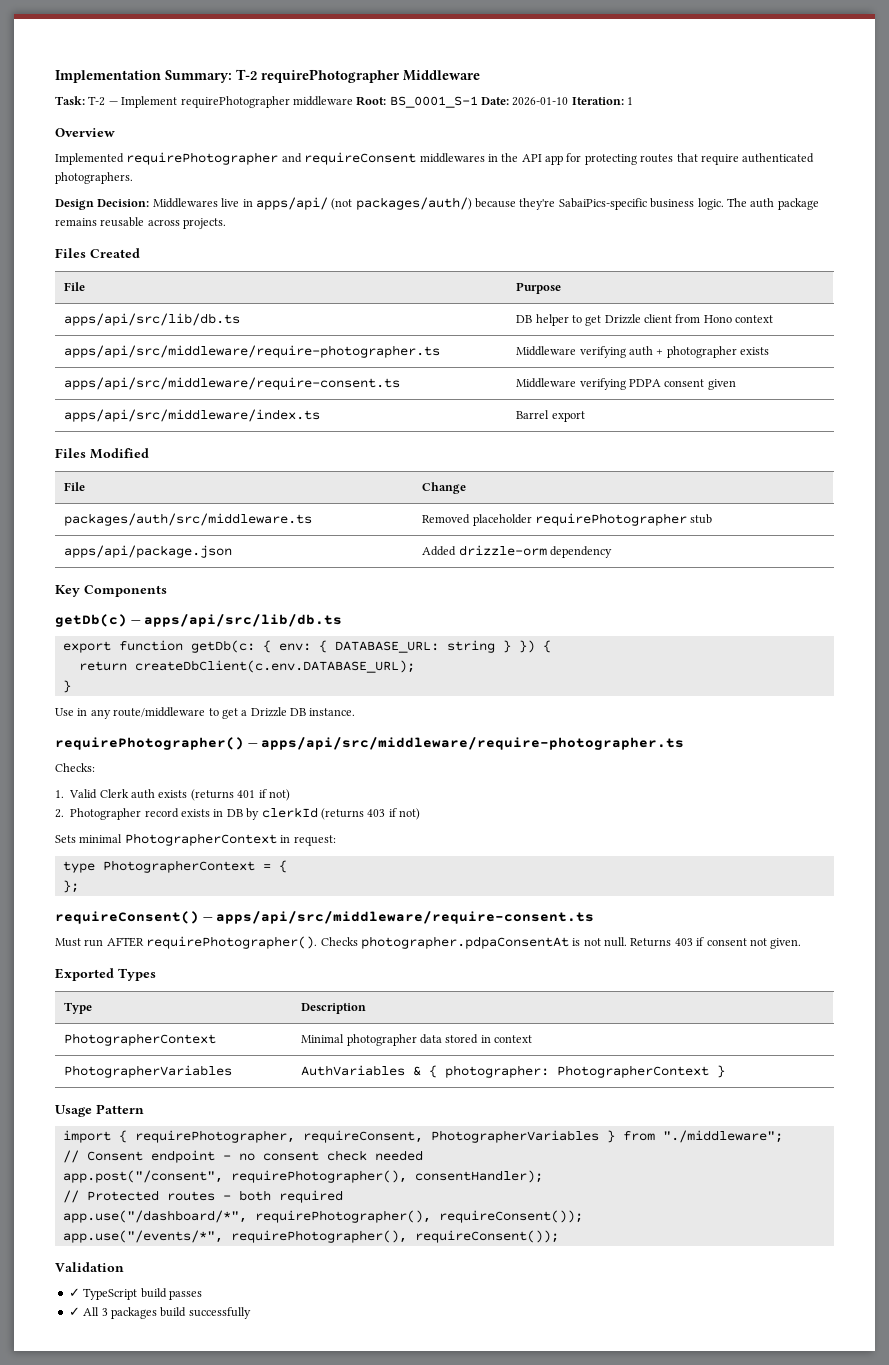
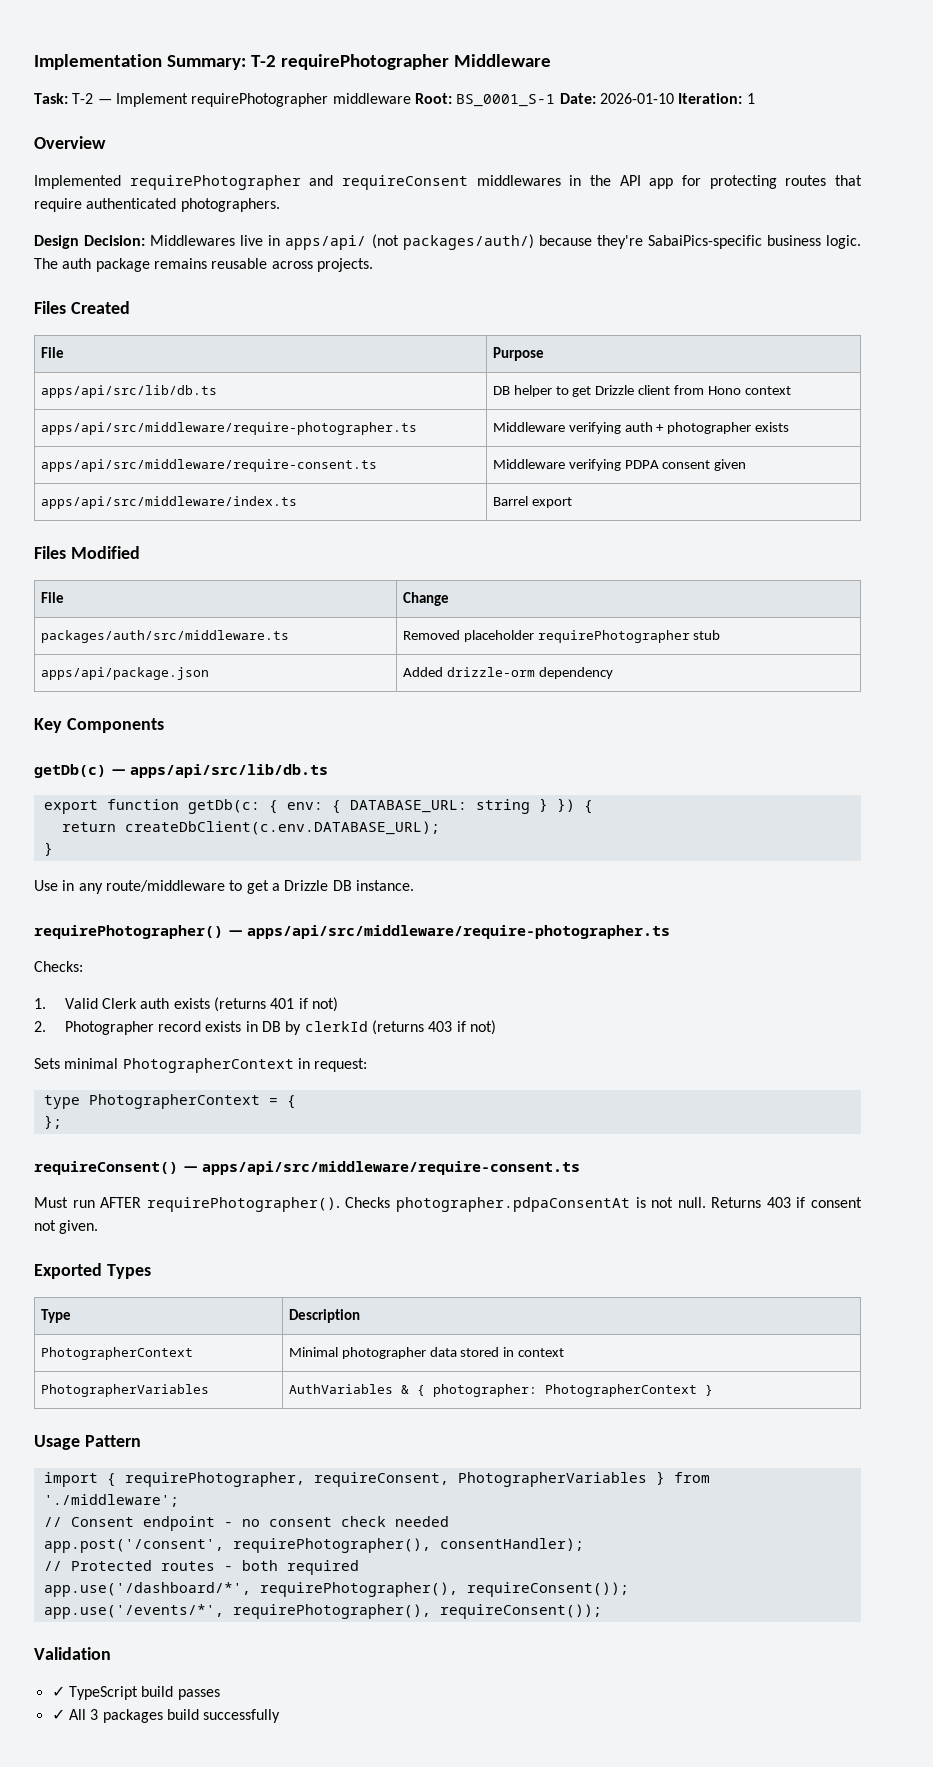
[662,1130,783,1143] "./middleware"; -> [43,1494,179,1507] './middleware';
[62,1170,223,1183] app.post("/consent", -> [43,1539,224,1553] app.post('/consent',
[62,1210,583,1223] [62,1230,223,1243] app.use("/dashboard/*", requirePhotographer(), requireConsent()); // app.use("/events/*", -> [43,1582,629,1597] [43,1604,224,1619] app.use('/dashboard/*', requirePhotographer(), requireConsent()); // app.use('/events/*',

